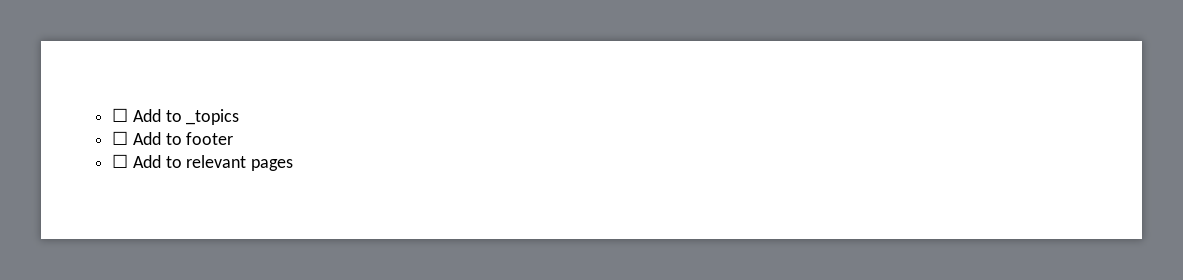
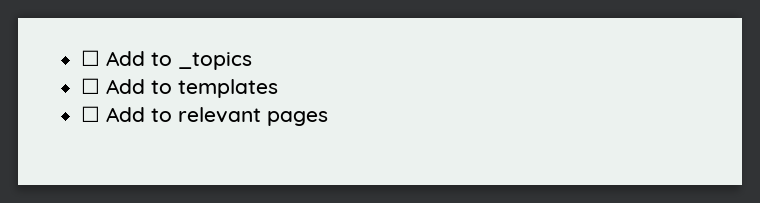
[186,132,234,145] footer -> [178,79,279,98] templates

